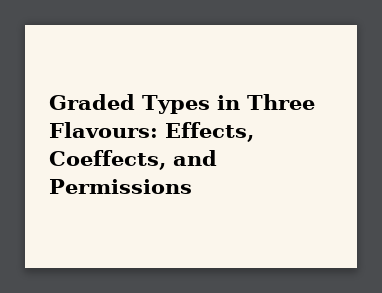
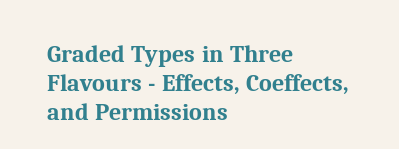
[49,122,158,138] Flavours: -> [47,74,156,91] Flavours -

